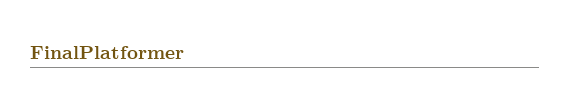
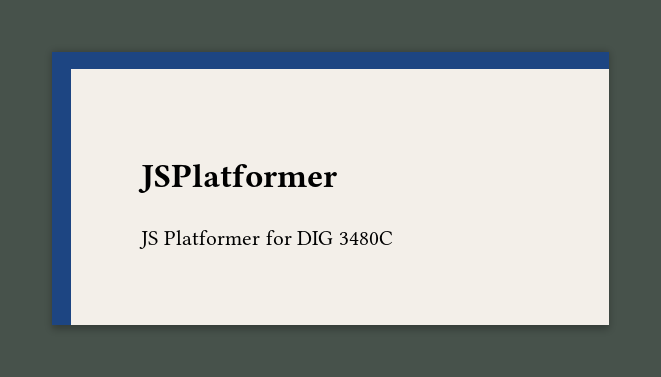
[30,46,184,59] FinalPlatformer -> [138,164,337,193] [139,230,394,249] JSPlatformer // JS Platformer for DIG 3480C

